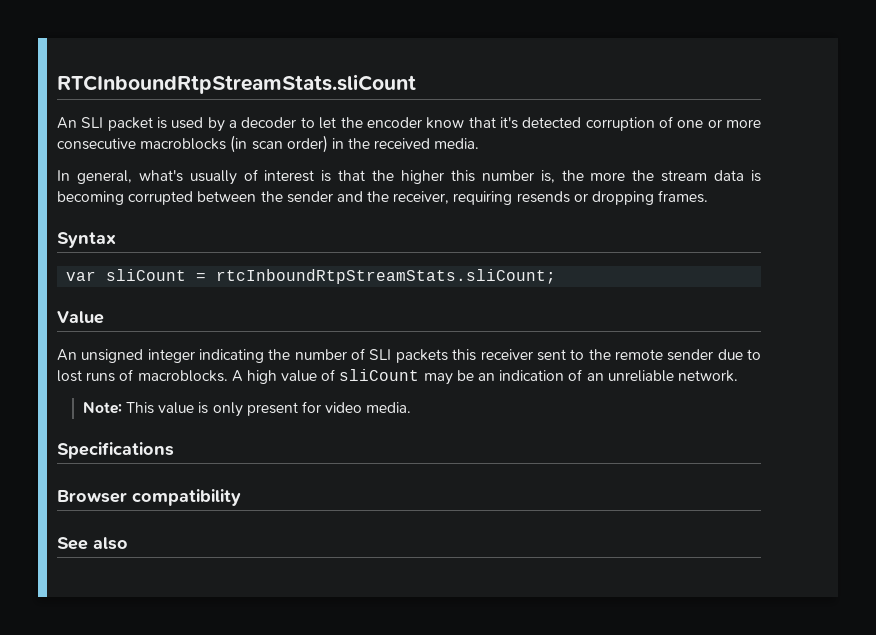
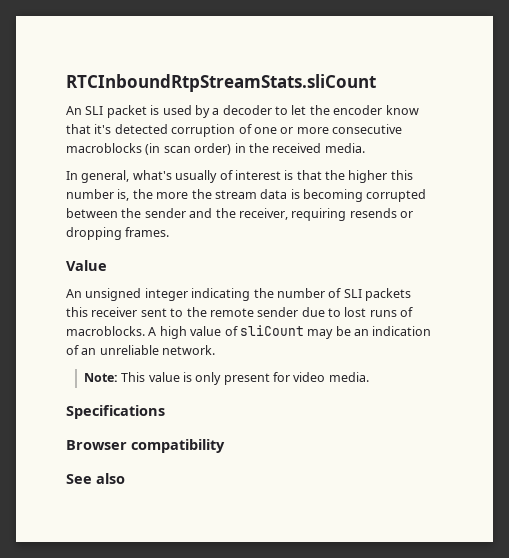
[57,232,116,248] [66,269,557,284] // Syntax // var sliCount = rtcInboundRtpStreamStats.sliCount; -> (170, 232) none

